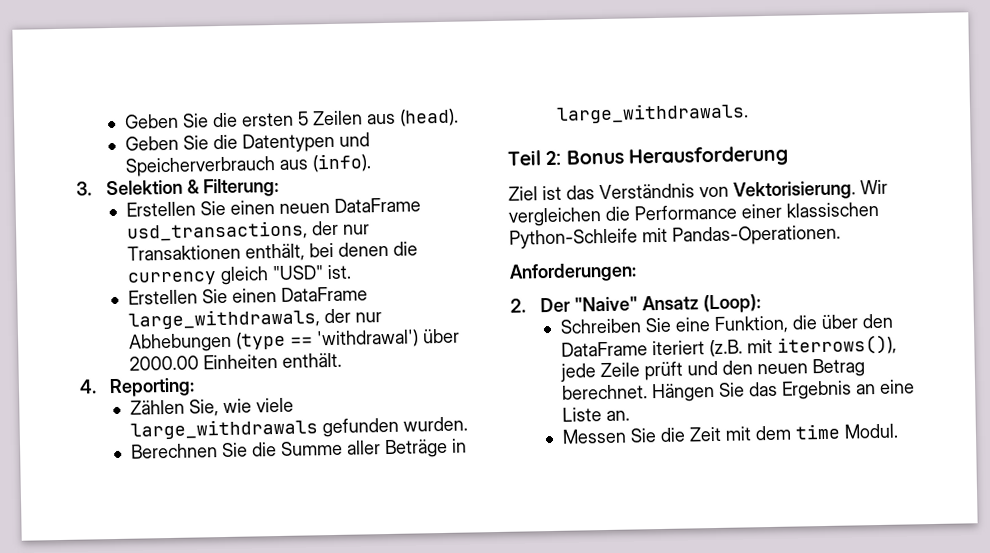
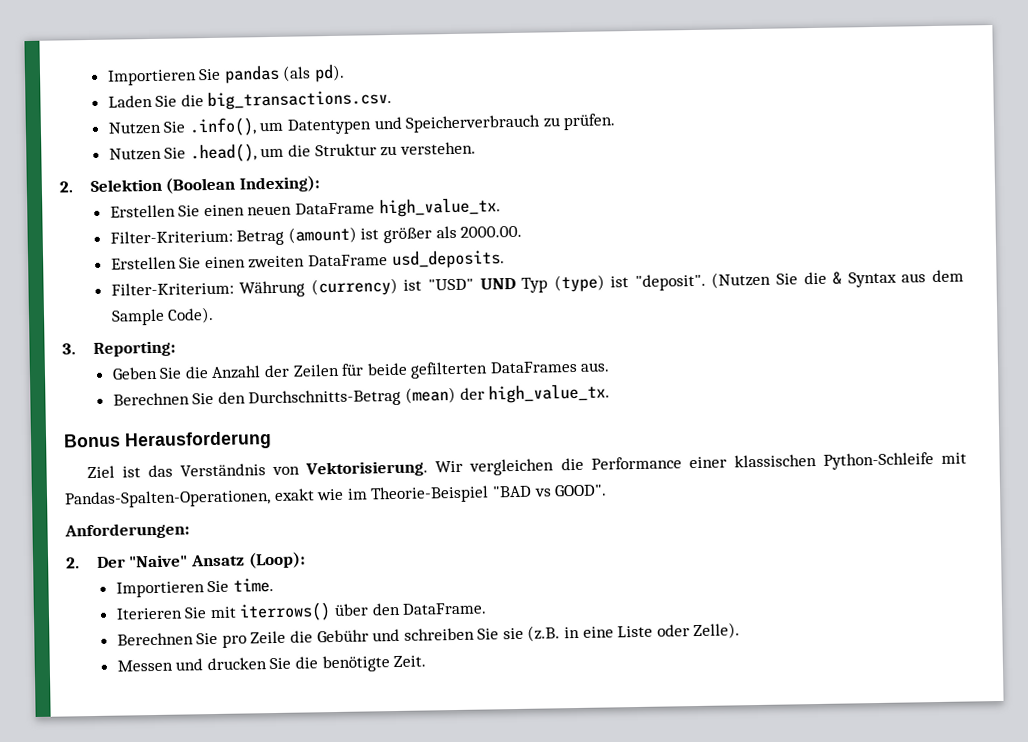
[123,108,459,129] [124,132,370,153] [124,153,372,177] [76,177,279,198] Geben Sie die ersten 5 Zeilen aus (head). // Geben Sie die Datentypen und Speicherverbrauch aus (info). // 3. Selektion & Filterung: -> [106,63,345,86] [107,88,393,111] [107,113,617,137] [108,141,476,163] [59,175,321,194] Importieren Sie pandas (als pd). // Laden Sie die big_transactions.csv. // Nutzen Sie .info(), um Datentypen und Speicherverbrauch zu prüfen. // Nutzen Sie .head(), um die Struktur zu verstehen. // 2. Selektion (Boolean Indexing):
[125,220,370,242] [126,241,418,262] [126,264,352,286] [127,286,368,305] [127,308,382,330] [128,328,460,353] [128,352,342,371] [79,377,195,398] [129,397,294,417] [129,416,468,440] [130,438,467,459] [555,102,749,124] [507,150,562,166] usd_transactions, der nur Transaktionen enthält, bei denen die currency gleich "USD" ist. // Erstellen Sie einen DataFrame large_withdrawals, der nur Abhebungen (type == 'withdrawal') über 2000.00 Einheiten enthält. // 4. Reporting: // Zählen Sie, wie viele large_withdrawals gefunden wurden. // Berechnen Sie die Summe aller Beträge in large_withdrawals. // Teil 2: -> [378,197,501,218] [109,225,523,246] [110,249,505,270] [110,269,965,298] [110,306,215,326] [62,340,176,357] [111,360,611,380] [112,383,611,408] high_value_tx. // Filter-Kriterium: Betrag (amount) ist größer als 2000.00. // Erstellen Sie einen zweiten DataFrame usd_deposits. // Filter-Kriterium: Währung (currency) ist "USD" UND Typ (type) ist "deposit". (Nutzen Sie die & Syntax aus dem Sample Code). // 3. Reporting: // Geben Sie die Anzahl der Zeilen für beide gefilterten DataFrames aus. // Berechnen Sie den Durchschnitts-Betrag (mean) der high_value_tx. //
[672,224,841,246] Pandas-Operationen. -> [64,484,608,509] Pandas-Spalten-Operationen, exakt wie im Theorie-Beispiel "BAD vs GOOD".
[559,313,894,334] [560,334,897,358] [559,358,865,382] [561,379,915,403] [561,407,630,422] [561,423,899,444] Schreiben Sie eine Funktion, die über den DataFrame iteriert (z.B. mit iterrows()), jede Zeile prüft und den neuen Betrag berechnet. Hängen Sie das Ergebnis an eine Liste an. // Messen Sie die Zeit mit dem time Modul. -> [115,578,274,598] [115,602,488,622] [116,622,741,648] [116,655,427,673] Importieren Sie time. // Iterieren Sie mit iterrows() über den DataFrame. // Berechnen Sie pro Zeile die Gebühr und schreiben Sie sie (z.B. in eine Liste oder Zelle). // Messen und drucken Sie die benötigte Zeit.

